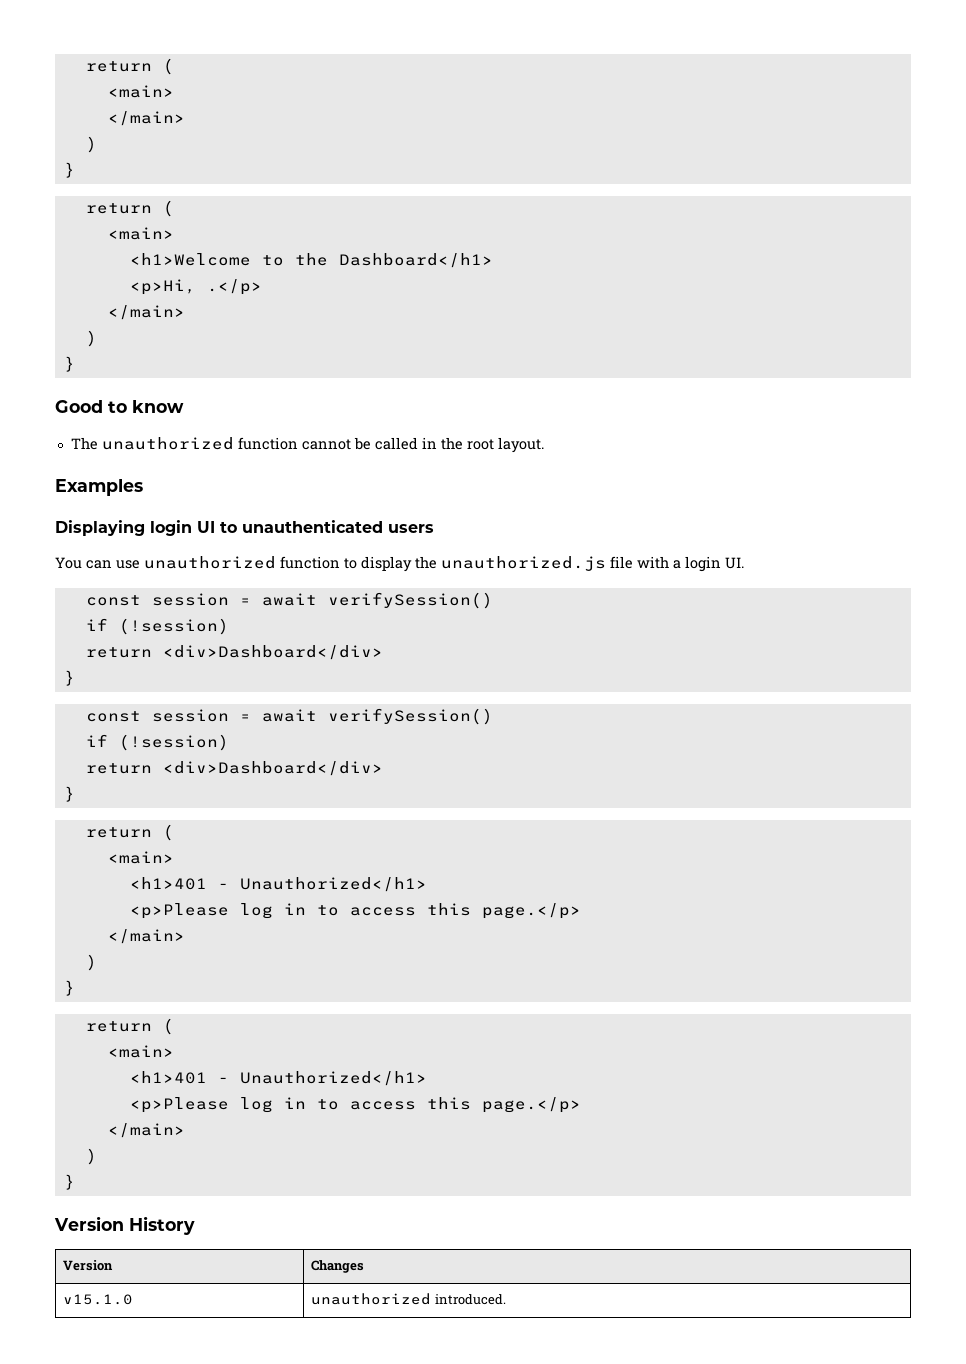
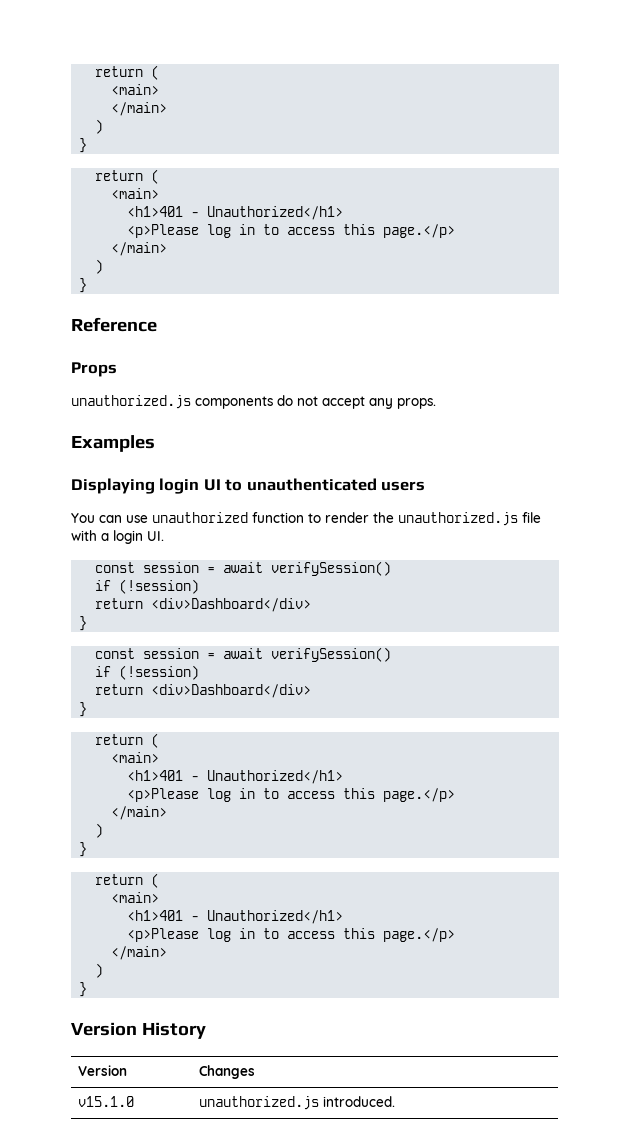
[129,253,493,268] [129,279,262,295] [107,305,185,320] [85,330,97,347] [63,356,75,372] [55,400,184,413] [70,437,544,453] <h1>Welcome to the Dashboard</h1> // <p>Hi, .</p> // </main> // ) // } // Good to know // The unauthorized function cannot be called in the root layout. -> [127,206,344,220] [127,224,456,238] [111,242,168,256] [95,259,104,274] [79,278,88,293] [71,317,157,332] [71,362,117,377] [71,395,436,409] <h1>401 - Unauthorized</h1> // <p>Please log in to access this page.</p> // </main> // ) // } // Reference // Props // unauthorized.js components do not accept any props.
[361,556,412,572] display -> [325,512,369,523] render
[311,1293,432,1305] unauthorized -> [198,1096,319,1110] unauthorized.js

